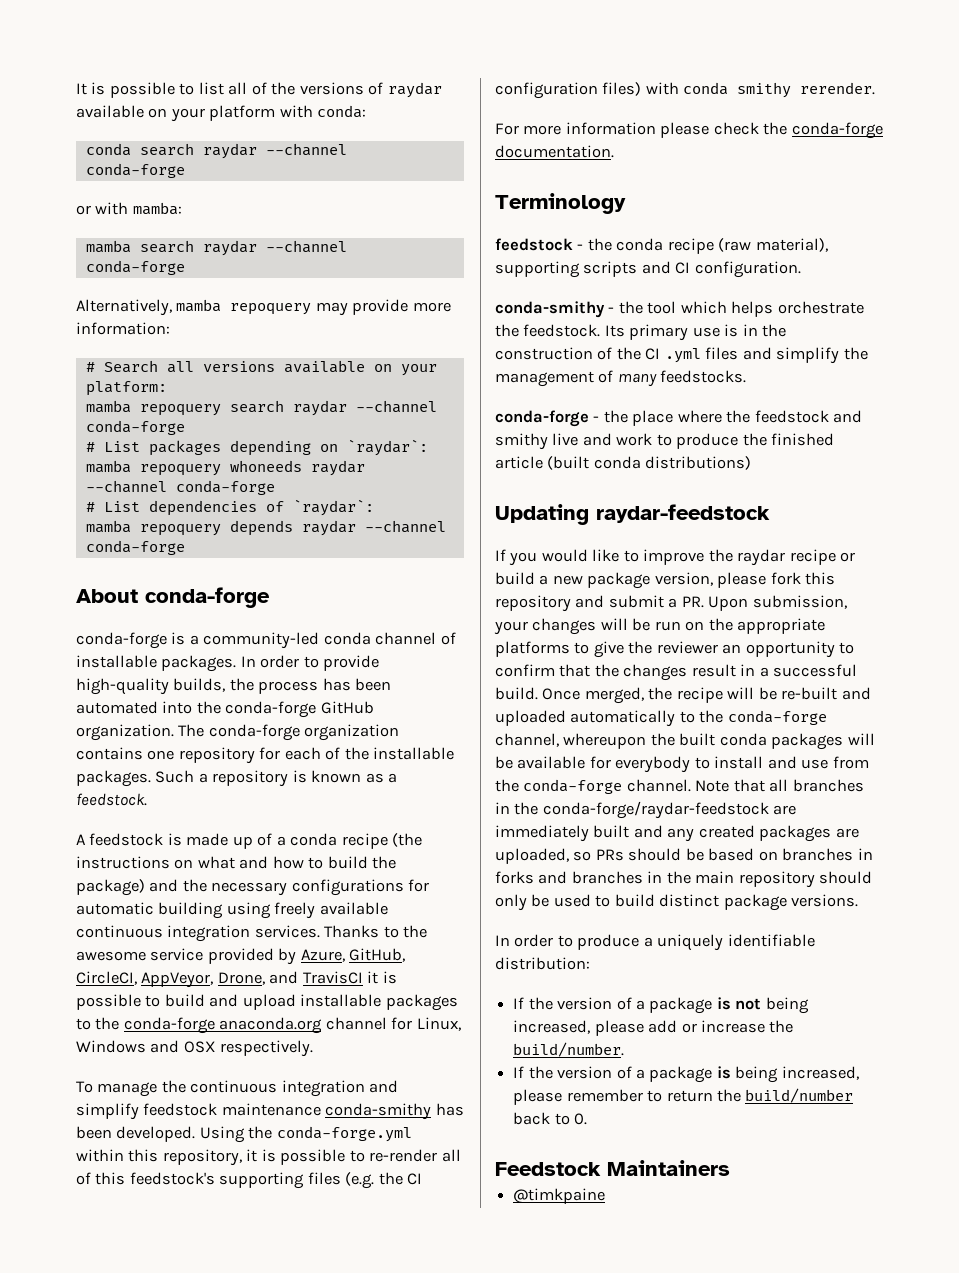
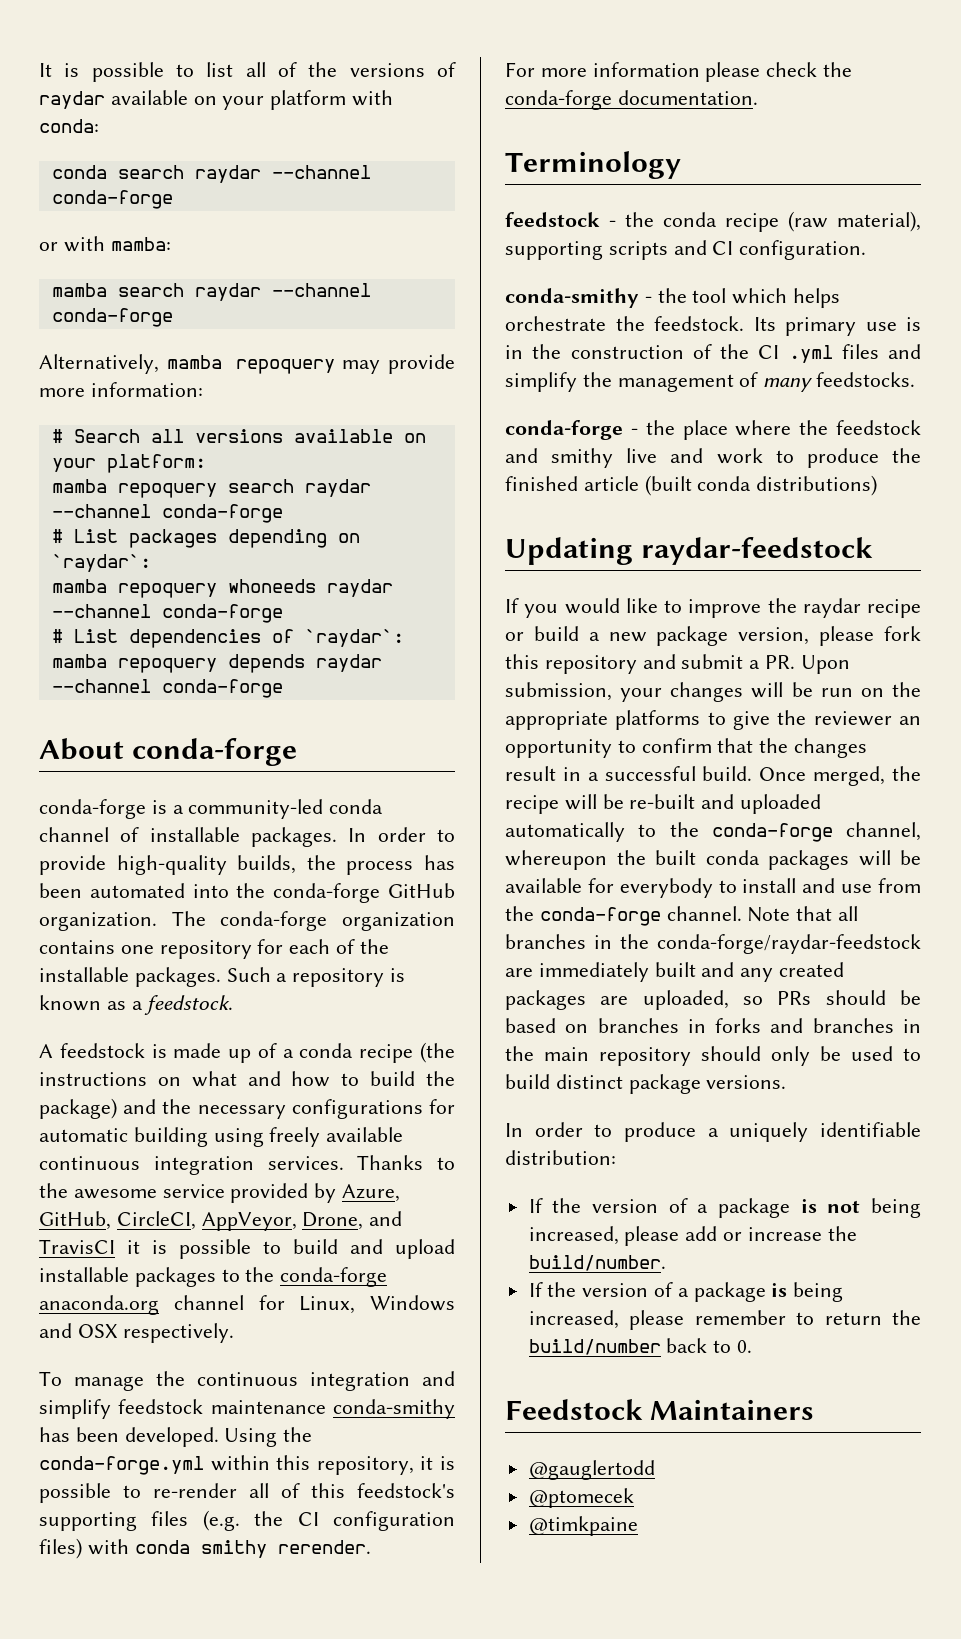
(730, 1168) none -> [528,1460,655,1480] [528,1488,634,1508] // @gauglertodd // @ptomecek

